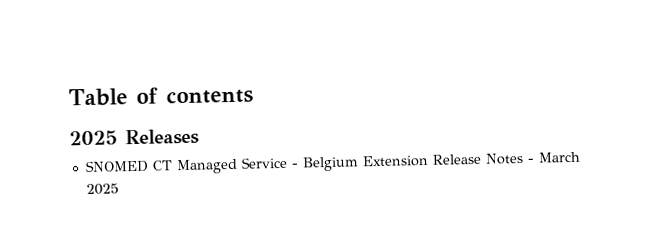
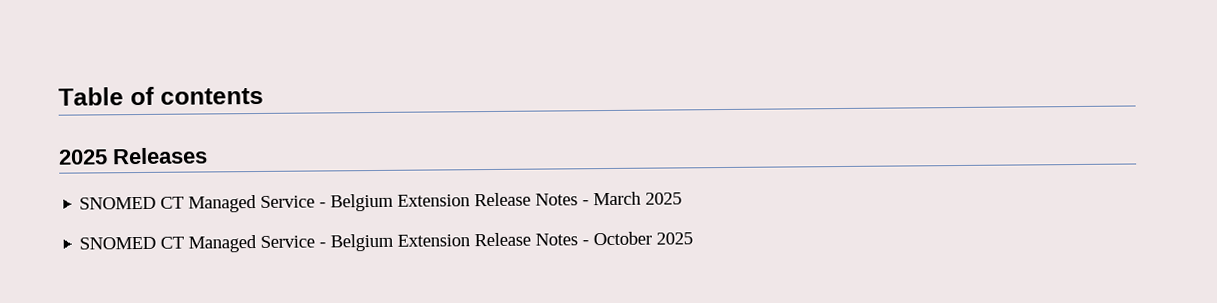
(119, 189) none -> [79,231,694,253] // SNOMED CT Managed Service - Belgium Extension Release Notes - October 2025

